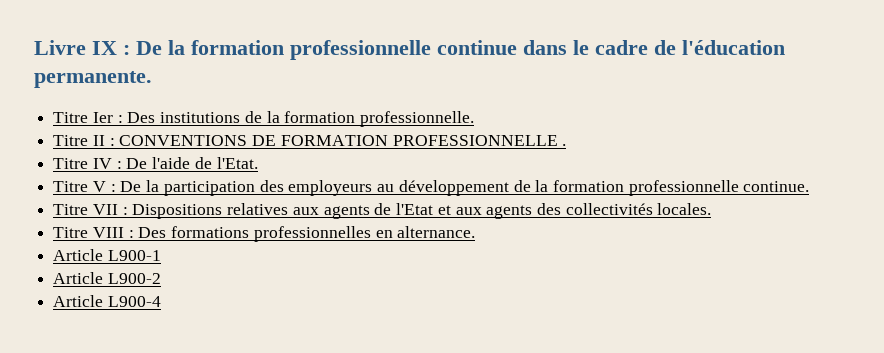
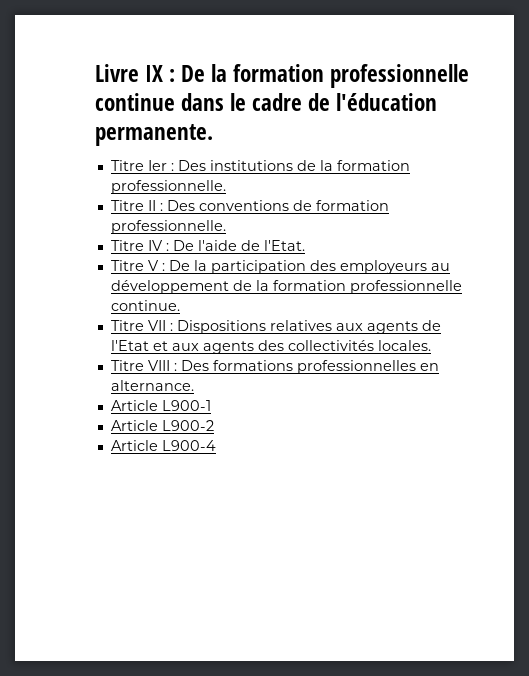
[119,135,567,146] CONVENTIONS DE FORMATION PROFESSIONNELLE . -> [166,200,389,211] [110,220,226,234] Des conventions de formation professionnelle.

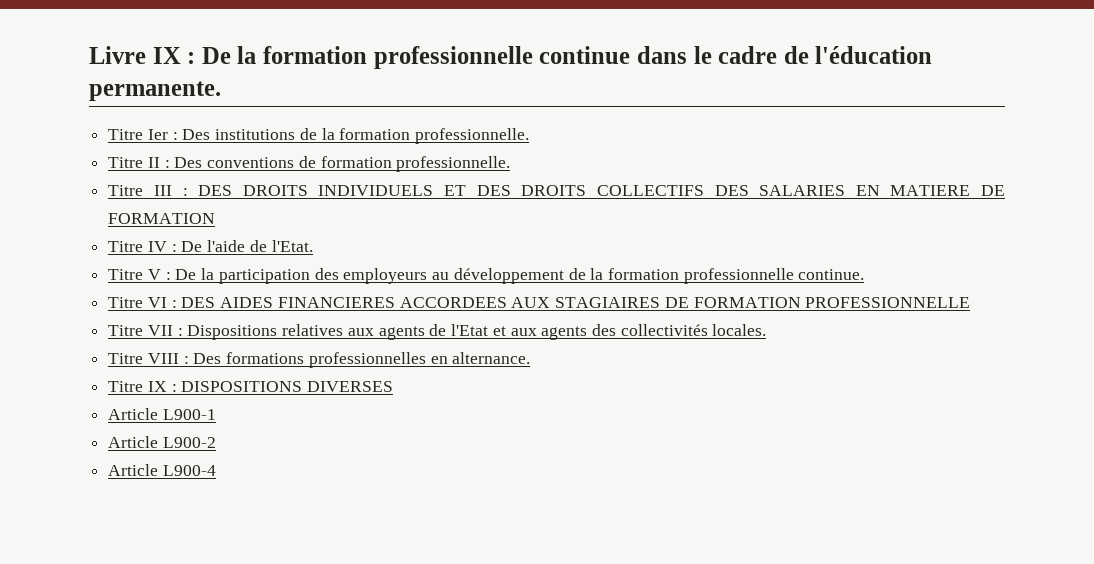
(226, 227) none -> [108,185,1005,196] [108,213,216,224] // Titre III : DES DROITS INDIVIDUELS ET DES DROITS COLLECTIFS DES SALARIES EN MATIERE DE FORMATION
(180, 305) none -> [108,297,971,308] // Titre VI : DES AIDES FINANCIERES ACCORDEES AUX STAGIAIRES DE FORMATION PROFESSIONNELLE
(194, 385) none -> [108,381,394,392] // Titre IX : DISPOSITIONS DIVERSES

